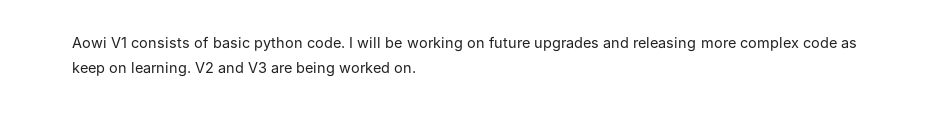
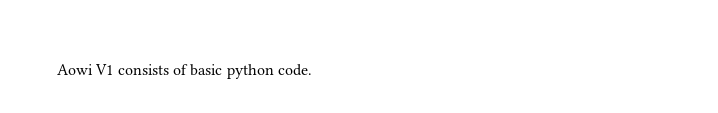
[349,36,857,52] [72,62,416,77] I will be working on future upgrades and releasing more complex code as keep on learning. V2 and V3 are being worked on. -> (312, 70) none

